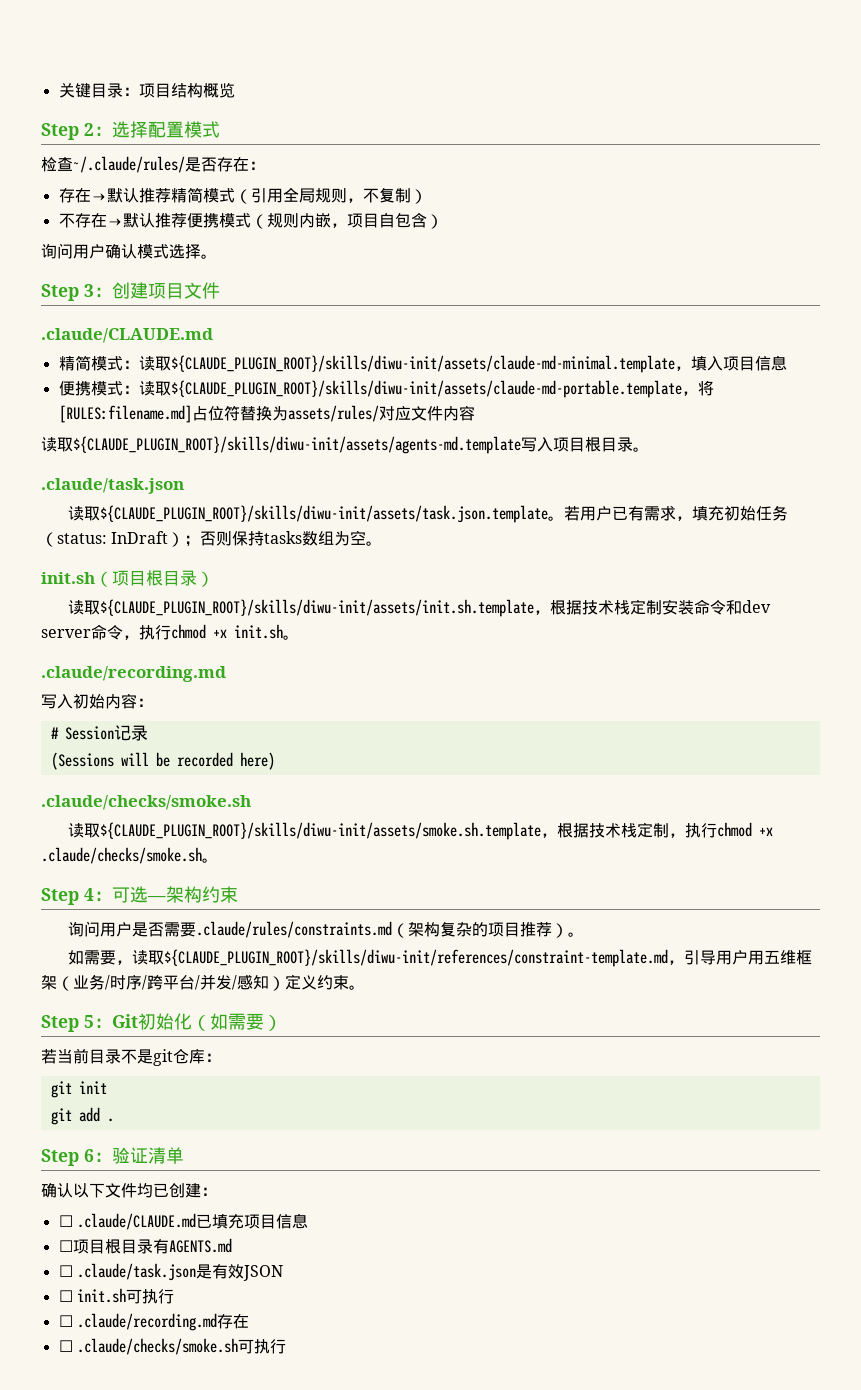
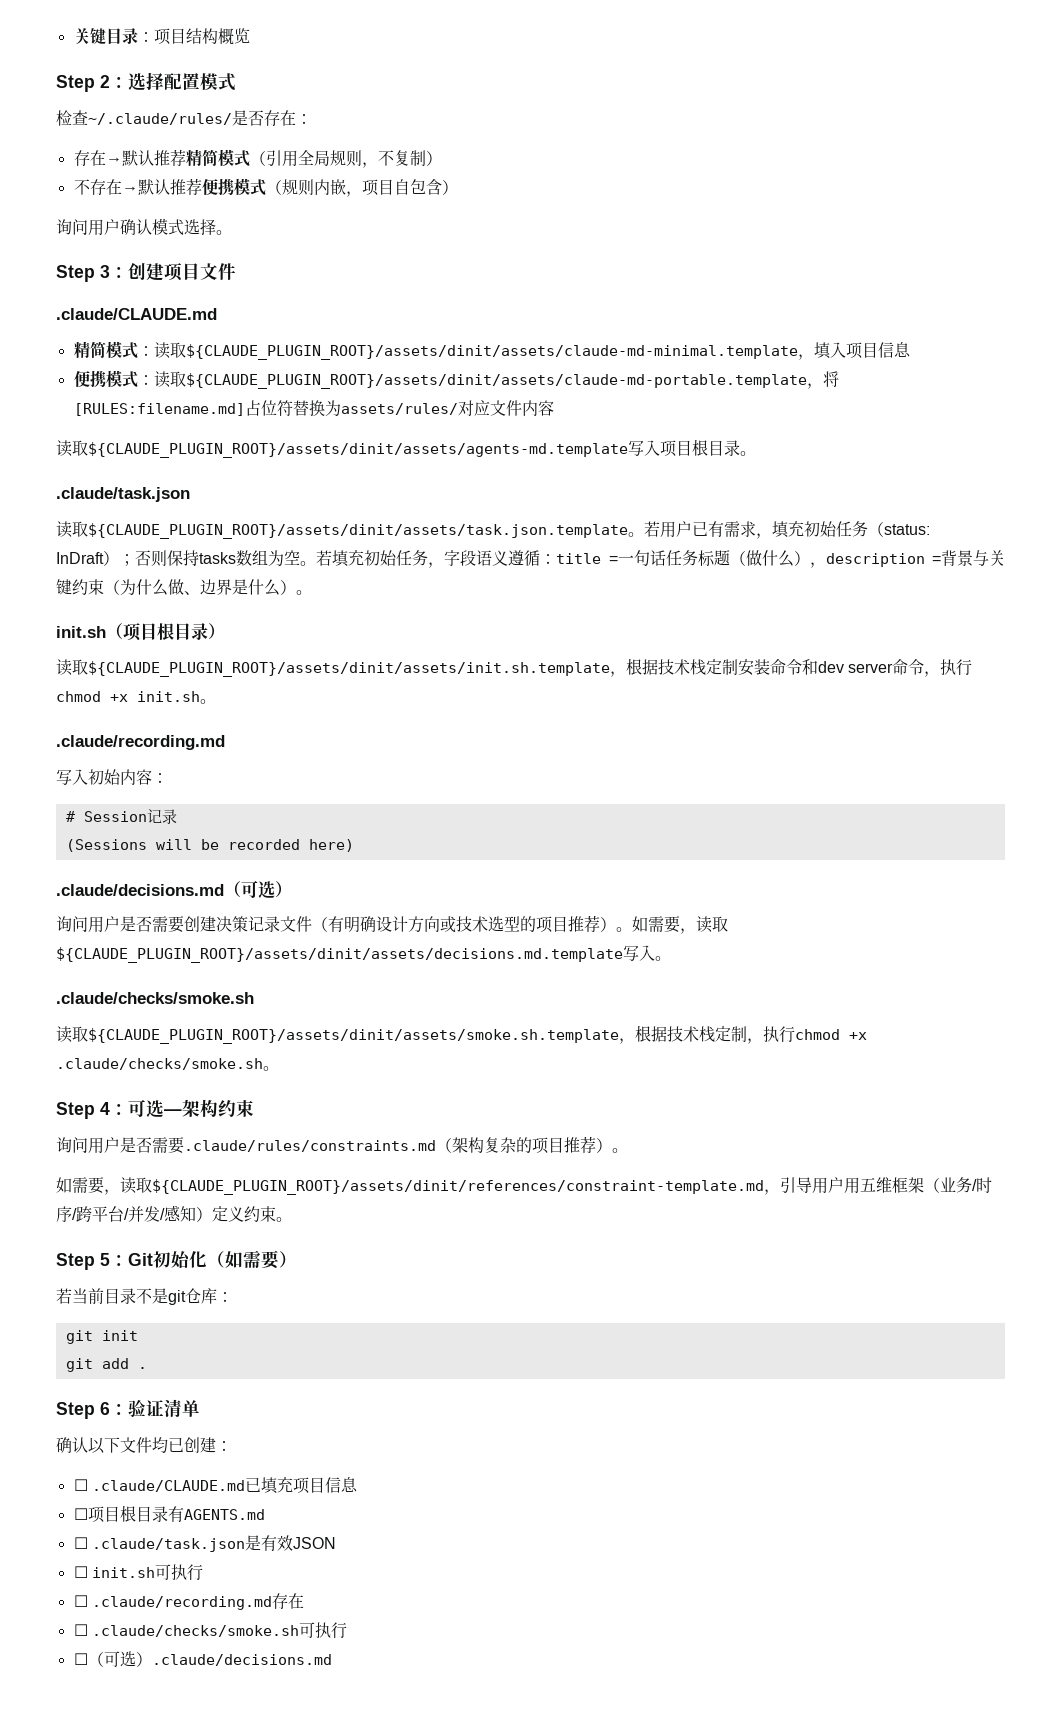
[170,355,675,373] ${CLAUDE_PLUGIN_ROOT}/skills/diwu-init/assets/claude-md-minimal.template -> [185,344,798,360] ${CLAUDE_PLUGIN_ROOT}/assets/dinit/assets/claude-md-minimal.template
[170,380,682,398] ${CLAUDE_PLUGIN_ROOT}/skills/diwu-init/assets/claude-md-portable.template -> [185,373,807,389] ${CLAUDE_PLUGIN_ROOT}/assets/dinit/assets/claude-md-portable.template
[73,436,521,454] ${CLAUDE_PLUGIN_ROOT}/skills/diwu-init/assets/agents-md.template -> [88,442,628,458] ${CLAUDE_PLUGIN_ROOT}/assets/dinit/assets/agents-md.template
[100,505,549,523] ${CLAUDE_PLUGIN_ROOT}/skills/diwu-init/assets/task.json.template -> [88,523,628,539] ${CLAUDE_PLUGIN_ROOT}/assets/dinit/assets/task.json.template
(383, 543) none -> [316,550,1005,568] [56,579,312,596] 若填充初始任务，字段语义遵循：title =一句话任务标题（做什么），description =背景与关键约束（为什么做、边界是什么）。
[100,599,535,617] ${CLAUDE_PLUGIN_ROOT}/skills/diwu-init/assets/init.sh.template -> [88,661,610,677] ${CLAUDE_PLUGIN_ROOT}/assets/dinit/assets/init.sh.template
(275, 761) none -> [56,880,292,898] [56,915,728,934] [56,945,671,963] // .claude/decisions.md（可选） // 询问用户是否需要创建决策记录文件（有明确设计方向或技术选型的项目推荐）。如需要，读取${CLAUDE_PLUGIN_ROOT}/assets/dinit/assets/decisions.md.template写入。
[100,822,542,840] ${CLAUDE_PLUGIN_ROOT}/skills/diwu-init/assets/smoke.sh.template -> [88,1028,619,1044] ${CLAUDE_PLUGIN_ROOT}/assets/dinit/assets/smoke.sh.template
[164,949,669,967] ${CLAUDE_PLUGIN_ROOT}/skills/diwu-init/references/constraint-template.md -> [152,1179,764,1195] ${CLAUDE_PLUGIN_ROOT}/assets/dinit/references/constraint-template.md
(286, 1346) none -> [73,1651,332,1667] // ☐（可选）.claude/decisions.md

